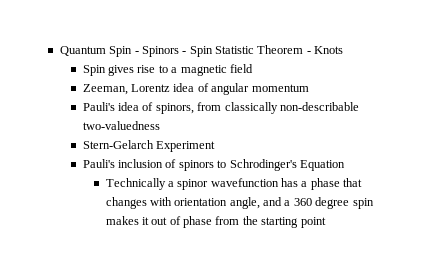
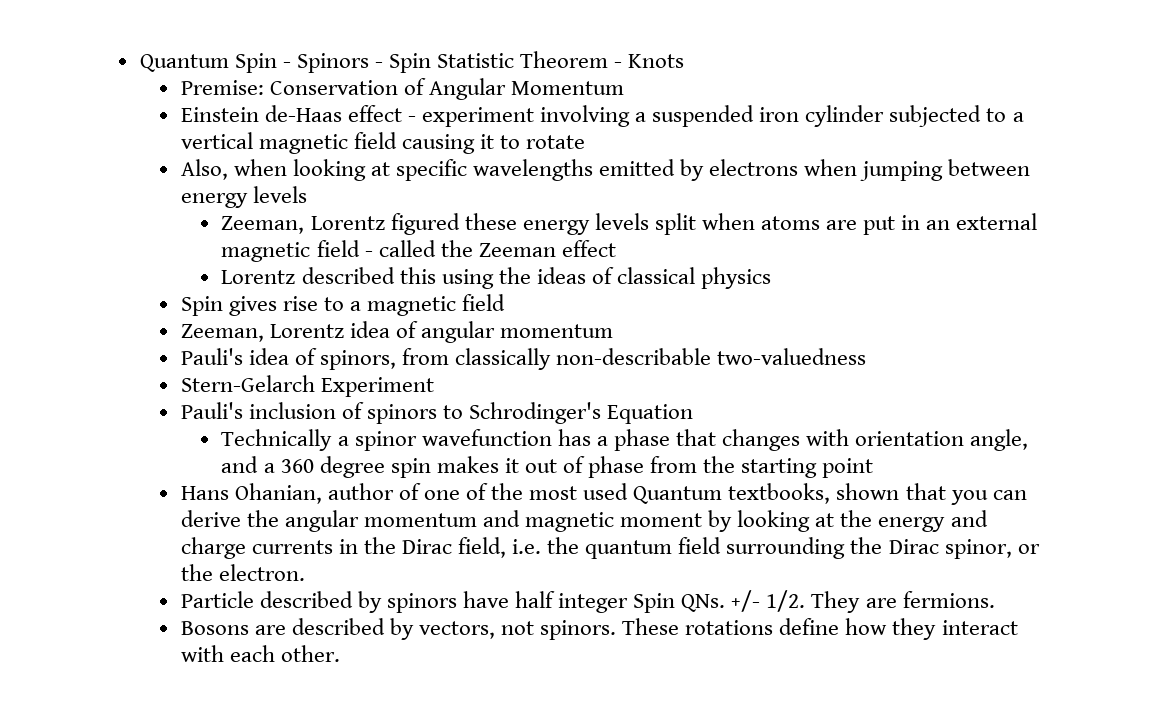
(344, 50) none -> [180,78,624,100] [180,105,1024,127] [180,132,586,154] [180,159,1031,181] [180,186,307,208] [221,213,1038,235] [221,240,616,262] [221,267,772,289] // Premise: Conservation of Angular Momentum // Einstein de-Haas effect - experiment involving a suspended iron cylinder subjected to a vertical magnetic field causing it to rotate // Also, when looking at specific wavelengths emitted by electrons when jumping between energy levels // Zeeman, Lorentz figured these energy levels split when atoms are put in an external magnetic field - called the Zeeman effect // Lorentz described this using the ideas of classical physics
(326, 222) none -> [180,483,1027,505] [180,510,988,532] [180,537,1040,559] [180,564,305,581] [180,590,995,613] [180,618,1018,640] [180,645,340,662] // Hans Ohanian, author of one of the most used Quantum textbooks, shown that you can derive the angular momentum and magnetic moment by looking at the energy and charge currents in the Dirac field, i.e. the quantum field surrounding the Dirac spinor, or the electron. // Particle described by spinors have half integer Spin QNs. +/- 1/2. They are fermions. // Bosons are described by vectors, not spinors. These rotations define how they interact with each other.

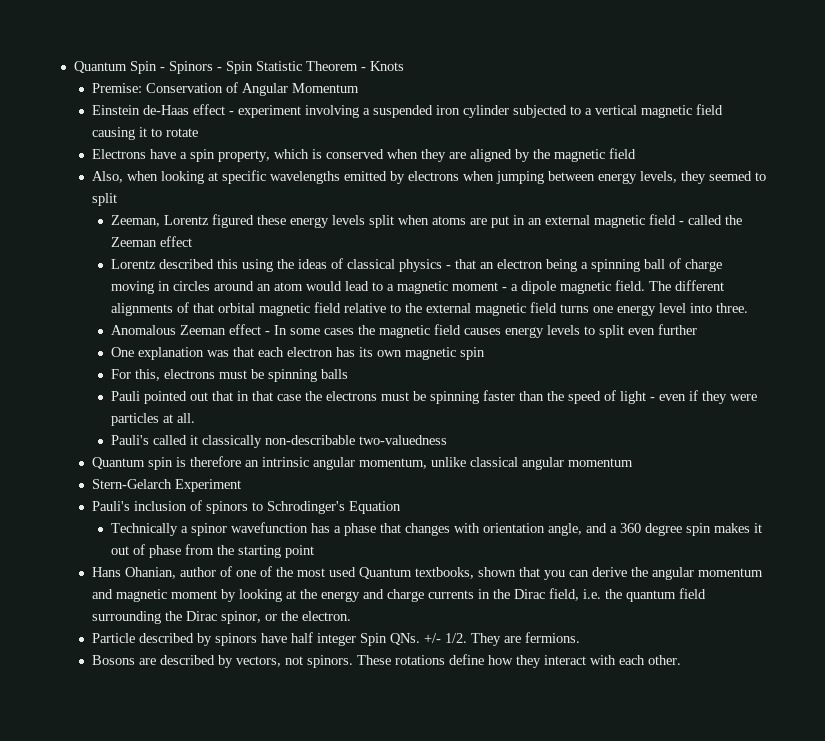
(586, 142) none -> [92,148,637,162] // Electrons have a spin property, which is conserved when they are aligned by the magnetic field
[252,186,307,203] levels -> [640,171,767,184] [92,193,118,206] levels, they seemed to split
[180,294,506,316] [180,321,613,343] [180,348,867,370] // Spin gives rise to a magnetic field // Zeeman, Lorentz idea of angular momentum // Pauli's idea of spinors, from classically non-describable two-valuedness -> [445,258,722,272] [110,280,724,294] [110,302,748,316] [110,324,697,338] [110,347,485,360] [110,369,348,382] [110,390,757,404] [110,413,195,426] [110,435,447,448] [92,456,634,470] - that an electron being a spinning ball of charge moving in circles around an atom would lead to a magnetic moment - a dipole magnetic field. The different alignments of that orbital magnetic field relative to the external magnetic field turns one energy level into three. // Anomalous Zeeman effect - In some cases the magnetic field causes energy levels to split even further // One explanation was that each electron has its own magnetic spin // For this, electrons must be spinning balls // Pauli pointed out that in that case the electrons must be spinning faster than the speed of light - even if they were particles at all. // Pauli's called it classically non-describable two-valuedness // Quantum spin is therefore an intrinsic angular momentum, unlike classical angular momentum

